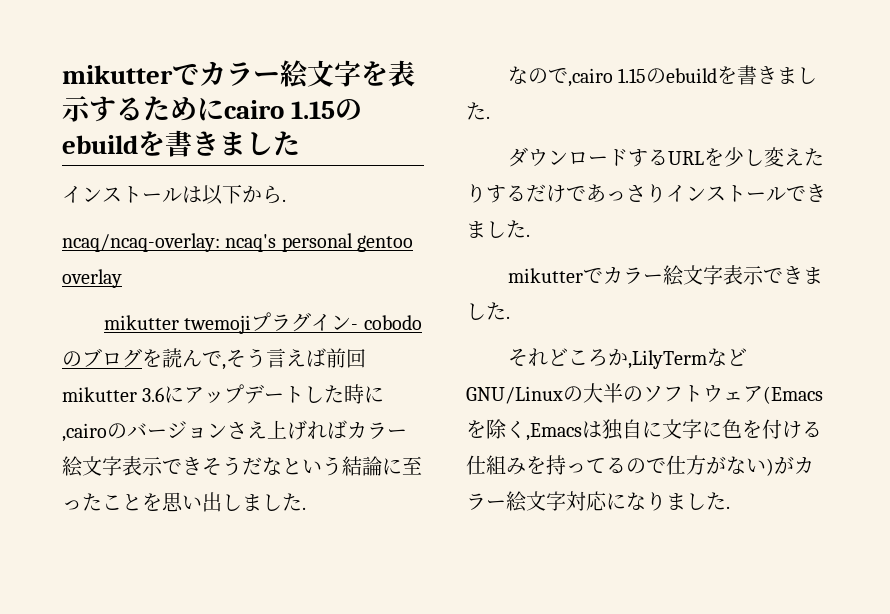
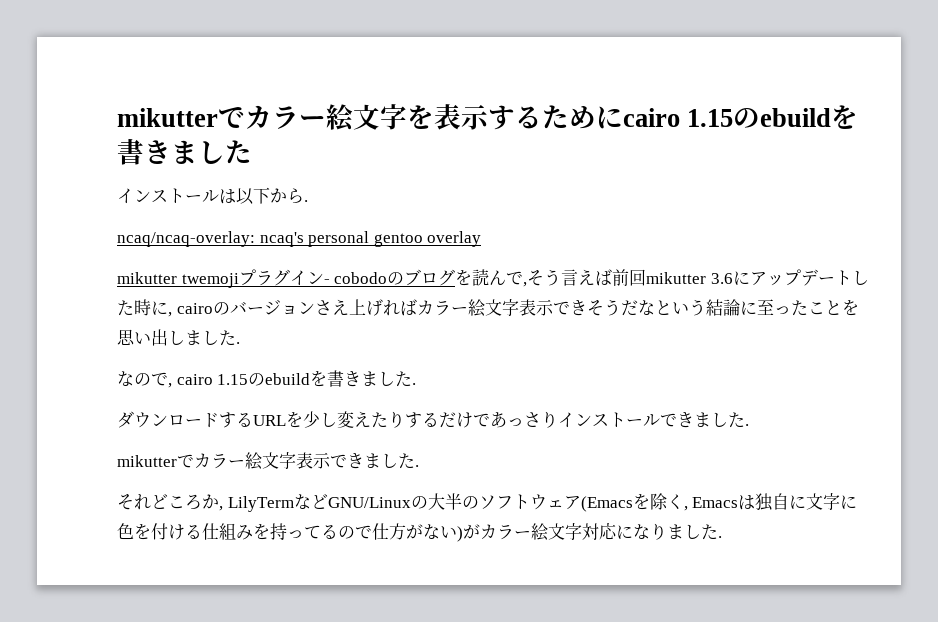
[62,423,107,442] ,cairo -> [168,303,213,317] , cairo
[567,68,613,87] ,cairo -> [168,374,213,388] , cairo
[627,350,707,369] ,LilyTerm -> [219,496,294,512] , LilyTerm
[526,423,582,441] ,Emacs -> [683,497,739,511] , Emacs

